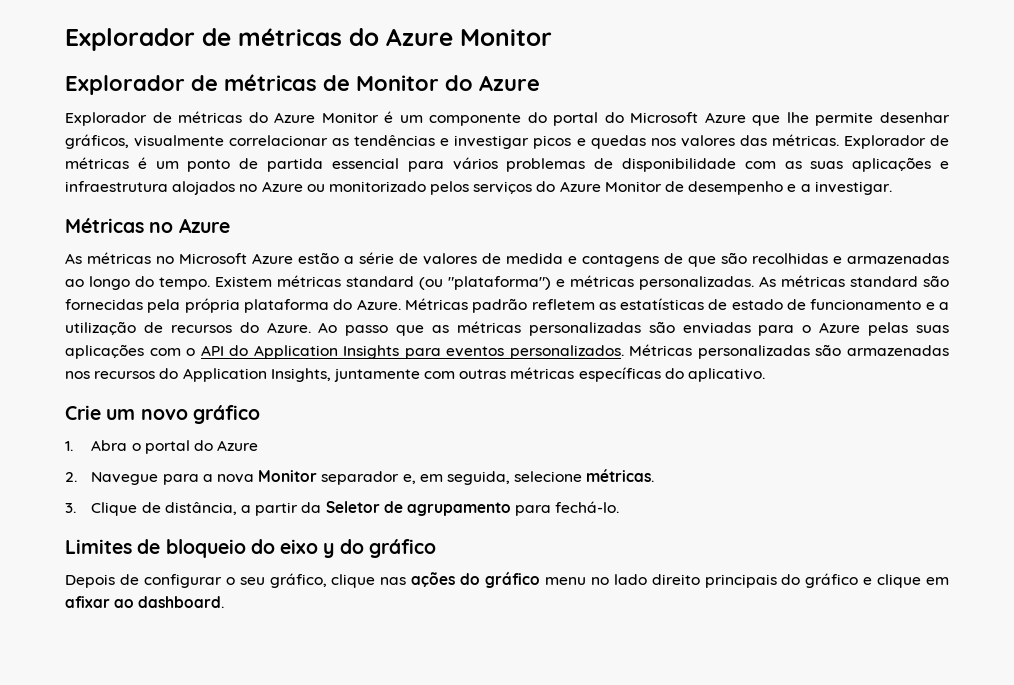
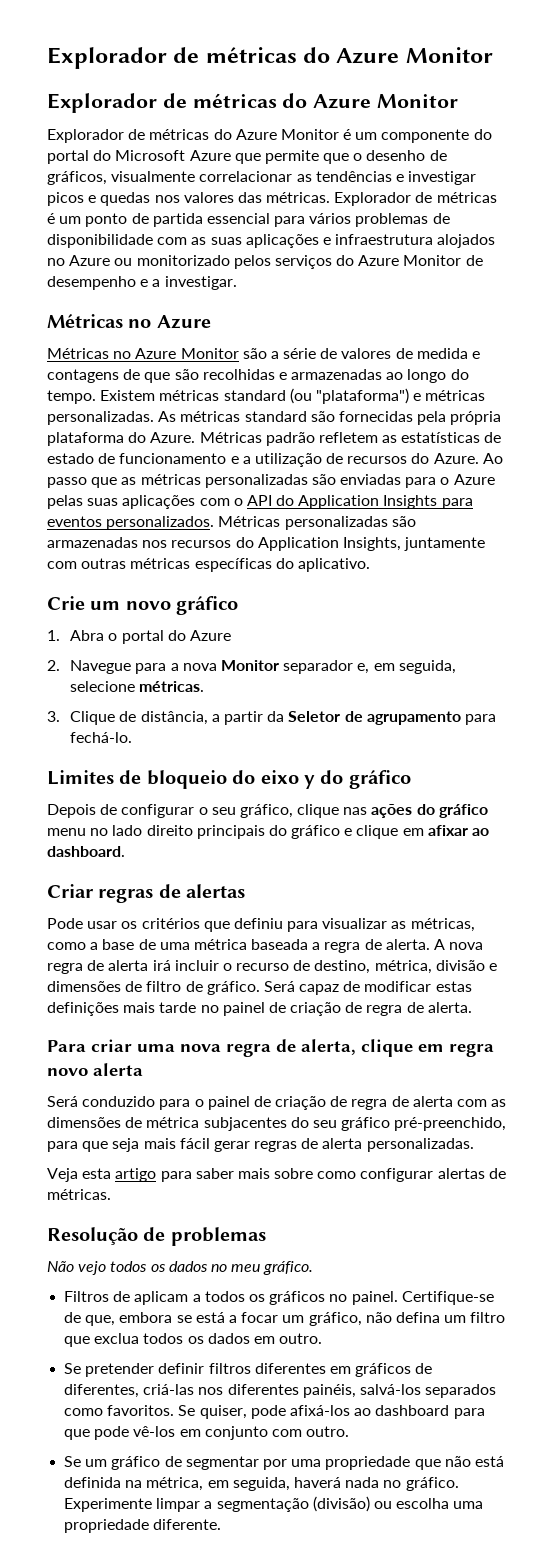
[65,28,552,51] [65,74,540,95] Explorador de métricas do Azure Monitor // Explorador de métricas de Monitor do Azure -> [47,47,493,69] [47,93,459,113] Explorador de métricas do Azure Monitor // Explorador de métricas do Azure Monitor
[786,112,950,126] lhe permite desenhar -> [264,150,447,164] permite que o desenho de
[65,252,339,264] As métricas no Microsoft Azure estão -> [47,348,267,359] Métricas no Azure Monitor são
(225, 602) none -> [47,884,246,903] [47,918,475,932] [47,939,484,953] [47,960,498,974] [47,981,472,995] [47,1002,472,1016] [47,1039,494,1057] [47,1063,143,1076] [47,1096,507,1110] [47,1117,507,1131] [47,1138,474,1152] [47,1168,506,1182] [47,1189,111,1200] [47,1227,266,1246] [47,1261,314,1275] [64,1291,494,1305] [64,1312,506,1326] [64,1333,323,1347] [64,1363,433,1377] [64,1384,497,1398] [64,1405,485,1419] [64,1426,350,1440] [64,1456,504,1470] [64,1477,459,1491] [64,1496,484,1512] [64,1519,222,1533] // Criar regras de alertas // Pode usar os critérios que definiu para visualizar as métricas, como a base de uma métrica baseada a regra de alerta. A nova regra de alerta irá incluir o recurso de destino, métrica, divisão e dimensões de filtro de gráfico. Será capaz de modificar estas definições mais tarde no painel de criação de regra de alerta. // Para criar uma nova regra de alerta, clique em regra novo alerta // Será conduzido para o painel de criação de regra de alerta com as dimensões de métrica subjacentes do seu gráfico pré-preenchido, para que seja mais fácil gerar regras de alerta personalizadas. // Veja esta artigo para saber mais sobre como configurar alertas de métricas. // Resolução de problemas // Não vejo todos os dados no meu gráfico. // Filtros de aplicam a todos os gráficos no painel. Certifique-se de que, embora se está a focar um gráfico, não defina um filtro que exclua todos os dados em outro. // Se pretender definir filtros diferentes em gráficos de diferentes, criá-las nos diferentes painéis, salvá-los separados como favoritos. Se quiser, pode afixá-los ao dashboard para que pode vê-los em conjunto com outro. // Se um gráfico de segmentar por uma propriedade que não está definida na métrica, em seguida, haverá nada no gráfico. Experimente limpar a segmentação (divisão) ou escolha uma propriedade diferente.

